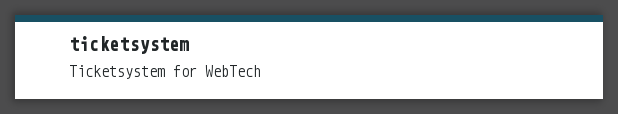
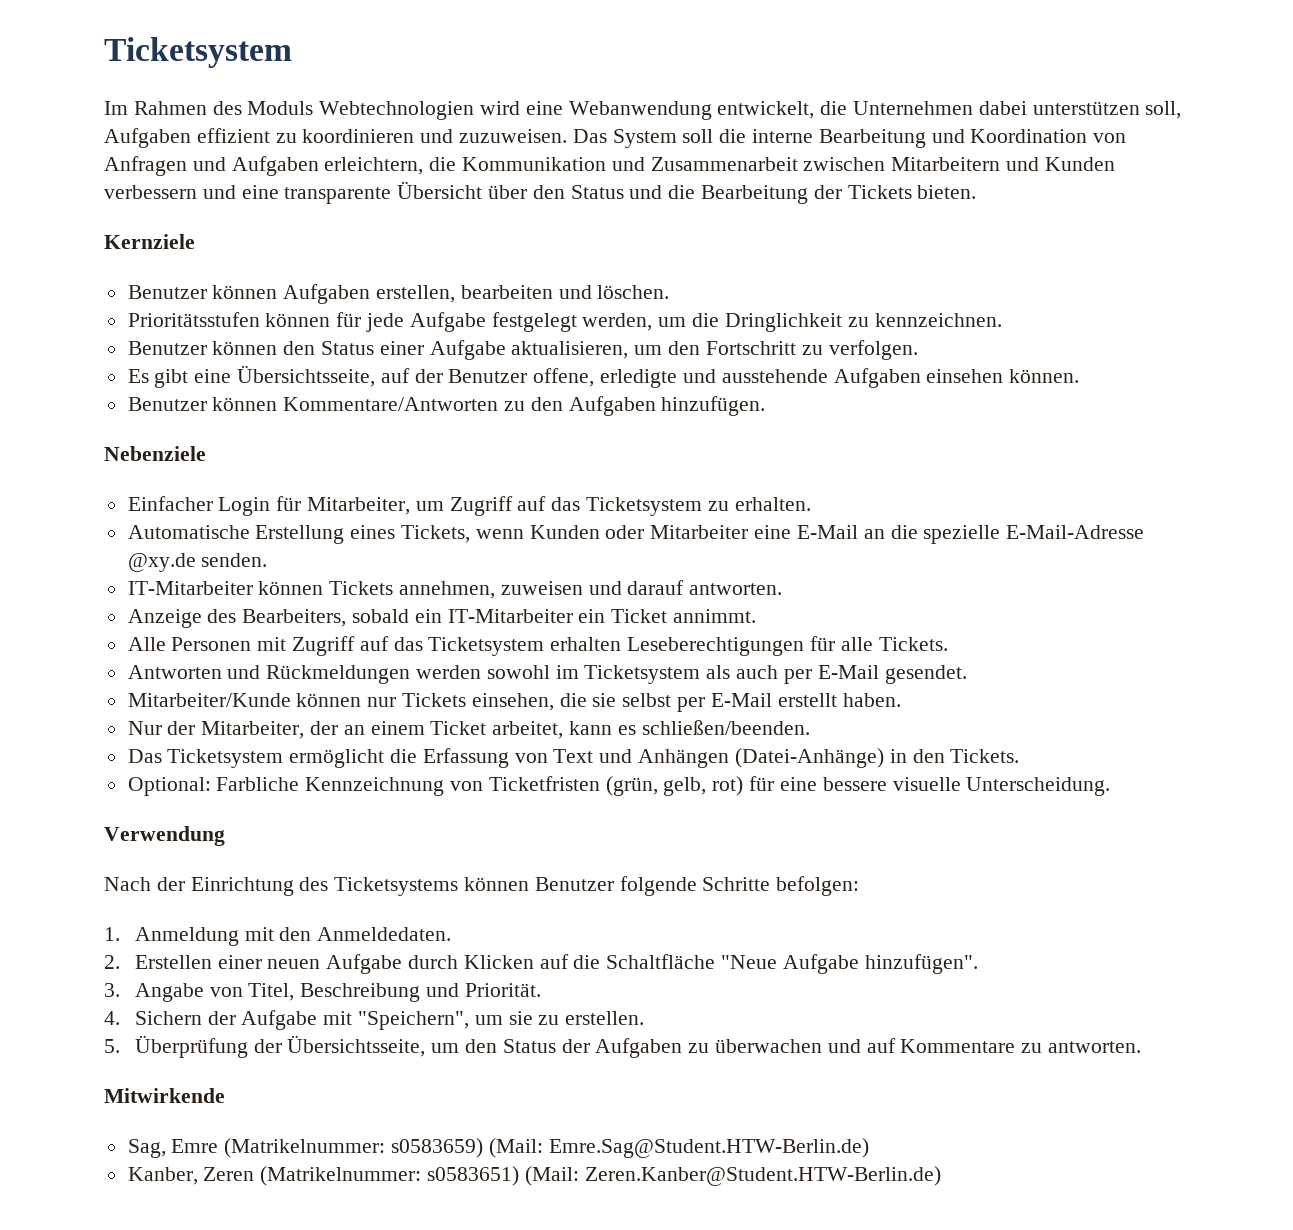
[69,36,189,54] [69,65,261,79] ticketsystem // Ticketsystem for WebTech -> [104,37,292,68] [104,101,1182,120] [104,128,1127,148] [104,156,1115,176] [104,181,977,204] [104,234,195,249] [127,284,670,304] [127,312,1002,332] [127,340,918,360] [127,365,1080,388] [127,396,766,416] [104,446,206,461] [127,496,811,516] [127,525,1145,544] [127,553,268,572] [127,580,783,599] [127,609,757,628] [127,636,948,656] [127,665,967,684] [127,693,901,712] [127,720,810,739] [127,748,1020,768] [127,776,1111,796] [104,826,225,846] [104,876,860,896] [104,927,452,946] [104,954,978,974] [104,983,541,1002] [104,1010,645,1030] [104,1035,1142,1058] [104,1088,225,1103] [127,1138,869,1158] [127,1166,941,1186] Ticketsystem // Im Rahmen des Moduls Webtechnologien wird eine Webanwendung entwickelt, die Unternehmen dabei unterstützen soll, Aufgaben effizient zu koordinieren und zuzuweisen. Das System soll die interne Bearbeitung und Koordination von Anfragen und Aufgaben erleichtern, die Kommunikation und Zusammenarbeit zwischen Mitarbeitern und Kunden verbessern und eine transparente Übersicht über den Status und die Bearbeitung der Tickets bieten. // Kernziele // Benutzer können Aufgaben erstellen, bearbeiten und löschen. // Prioritätsstufen können für jede Aufgabe festgelegt werden, um die Dringlichkeit zu kennzeichnen. // Benutzer können den Status einer Aufgabe aktualisieren, um den Fortschritt zu verfolgen. // Es gibt eine Übersichtsseite, auf der Benutzer offene, erledigte und ausstehende Aufgaben einsehen können. // Benutzer können Kommentare/Antworten zu den Aufgaben hinzufügen. // Nebenziele // Einfacher Login für Mitarbeiter, um Zugriff auf das Ticketsystem zu erhalten. // Automatische Erstellung eines Tickets, wenn Kunden oder Mitarbeiter eine E-Mail an die spezielle E-Mail-Adresse @xy.de senden. // IT-Mitarbeiter können Tickets annehmen, zuweisen und darauf antworten. // Anzeige des Bearbeiters, sobald ein IT-Mitarbeiter ein Ticket annimmt. // Alle Personen mit Zugriff auf das Ticketsystem erhalten Leseberechtigungen für alle Tickets. // Antworten und Rückmeldungen werden sowohl im Ticketsystem als auch per E-Mail gesendet. // Mitarbeiter/Kunde können nur Tickets einsehen, die sie selbst per E-Mail erstellt haben. // Nur der Mitarbeiter, der an einem Ticket arbeitet, kann es schließen/beenden. // Das Ticketsystem ermöglicht die Erfassung von Text und Anhängen (Datei-Anhänge) in den Tickets. // Optional: Farbliche Kennzeichnung von Ticketfristen (grün, gelb, rot) für eine bessere visuelle Unterscheidung. // Verwendung // Nach der Einrichtung des Ticketsystems können Benutzer folgende Schritte befolgen: // 1. Anmeldung mit den Anmeldedaten. // 2. Erstellen einer neuen Aufgabe durch Klicken auf die Schaltfläche "Neue Aufgabe hinzufügen". // 3. Angabe von Titel, Beschreibung und Priorität. // 4. Sichern der Aufgabe mit "Speichern", um sie zu erstellen. // 5. Überprüfung der Übersichtsseite, um den Status der Aufgaben zu überwachen und auf Kommentare zu antworten. // Mitwirkende // Sag, Emre (Matrikelnummer: s0583659) (Mail: Emre.Sag@Student.HTW-Berlin.de) // Kanber, Zeren (Matrikelnummer: s0583651) (Mail: Zeren.Kanber@Student.HTW-Berlin.de)

